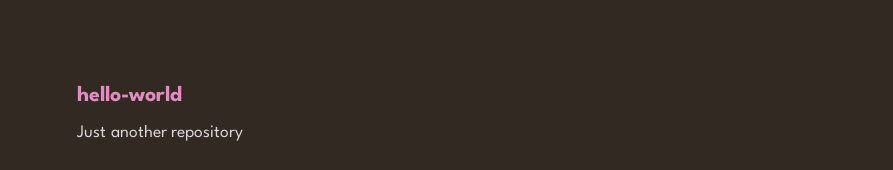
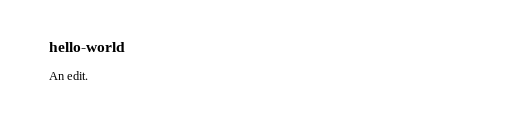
[76,124,244,141] Just another repository -> [49,71,89,80] An edit.

